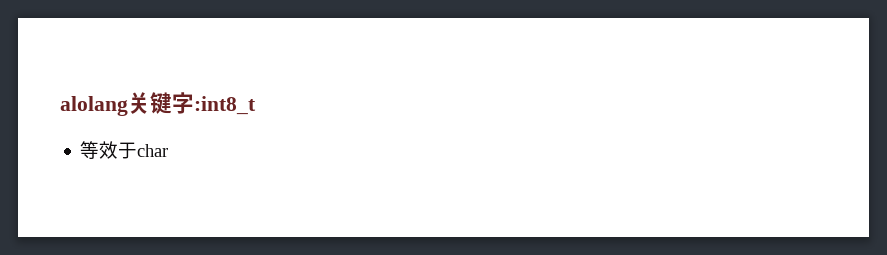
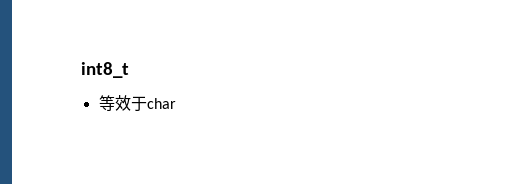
[60,92,256,116] alolang关键字:int8_t -> [81,62,129,78] int8_t

